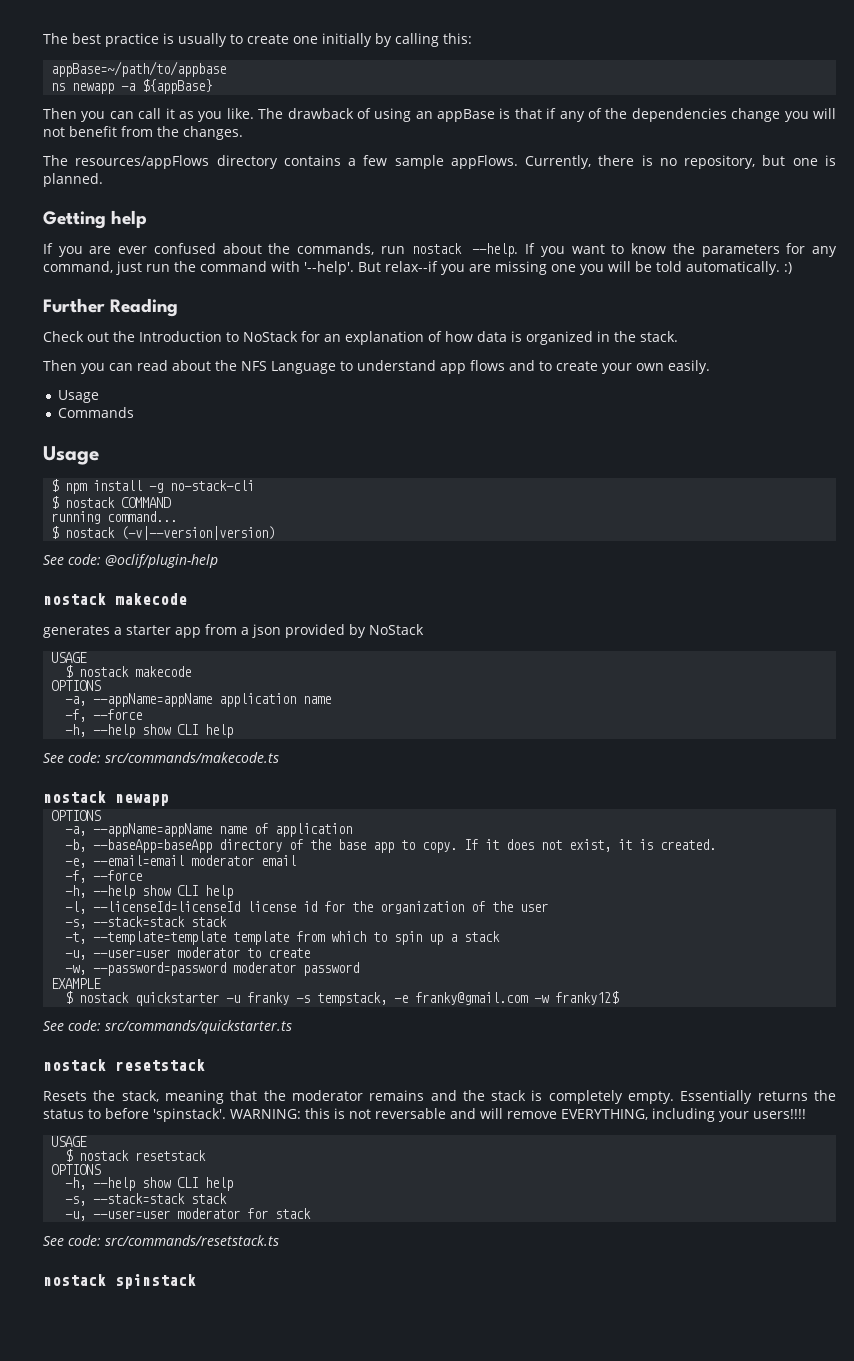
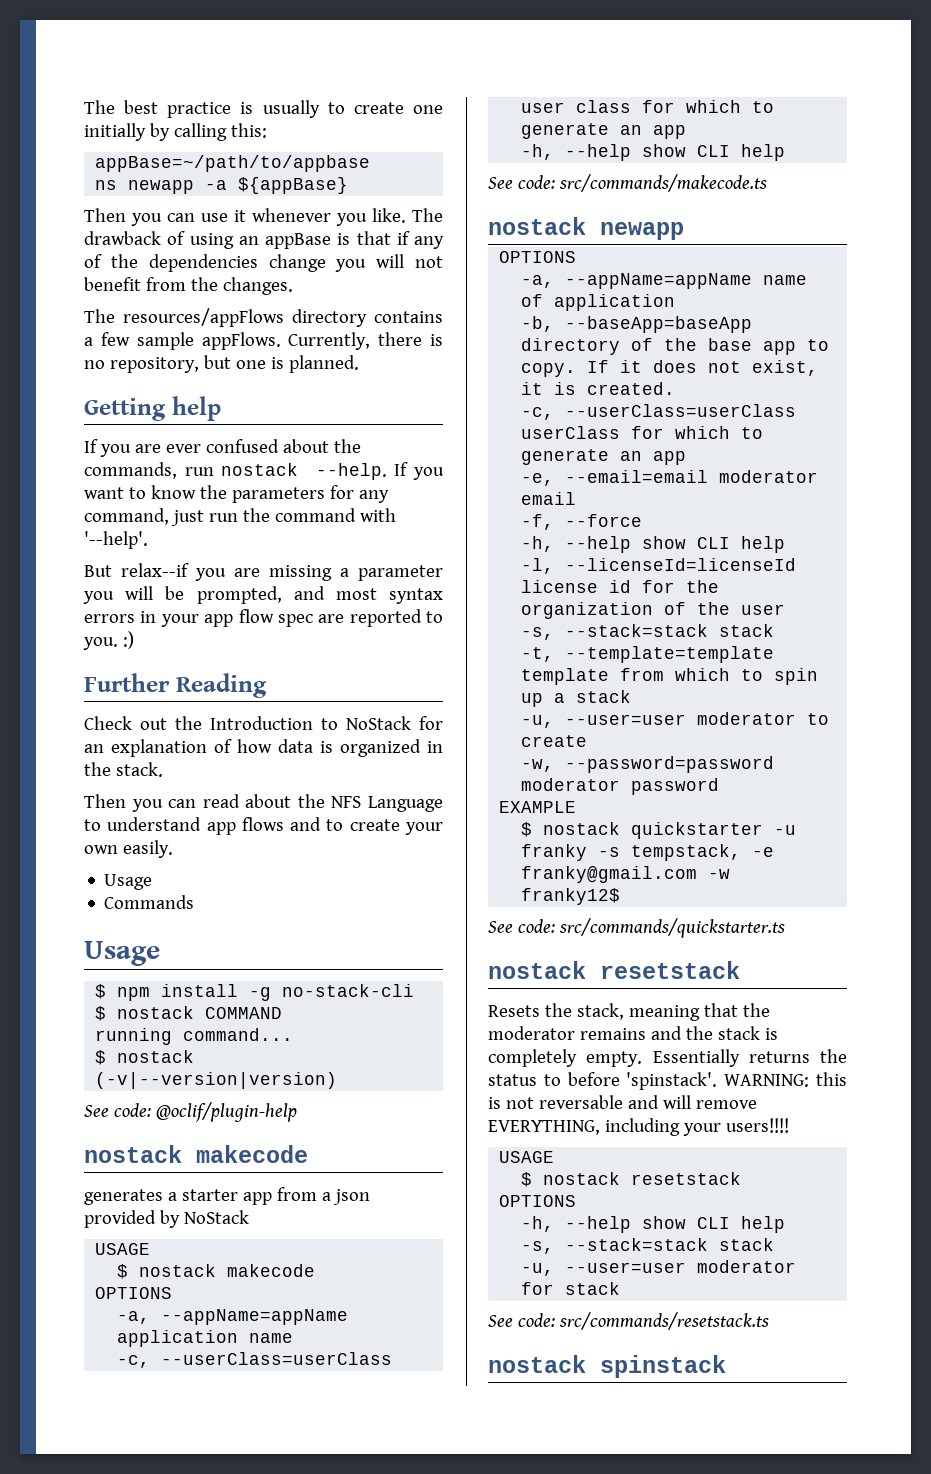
[138,108,194,119] call it as -> [201,208,331,222] use it whenever
(354, 268) none -> (148, 540) //
[551,264,576,272] one -> [340,565,443,581] a parameter
[656,261,780,275] told automatically. -> [196,586,444,604] [84,609,443,627] [83,637,118,650] prompted, and most syntax errors in your app flow spec are reported to you.
[65,709,143,722] -f, --force -> [117,1352,393,1368] [521,100,775,113] [521,123,687,139] -c, --userClass=userClass user class for which to generate an app
(717, 844) none -> [521,404,797,420] [521,426,764,439] [521,449,687,465] // -c, --userClass=userClass userClass for which to generate an app

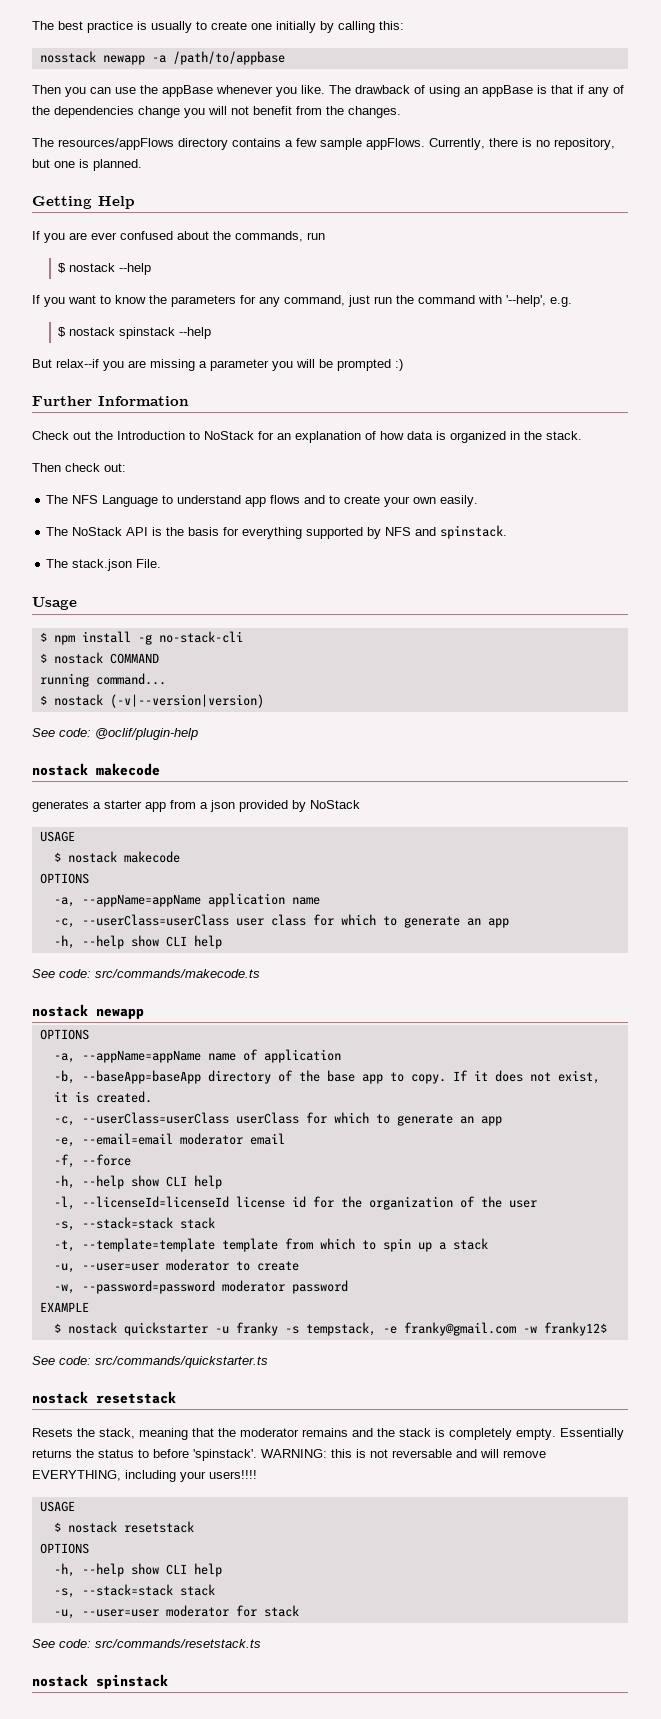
[95,155,371,172] [95,180,118,190] appBase=~/path/to/appbase // ns -> [39,51,96,63] nosstack
[238,177,349,194] ${appBase} -> [172,51,285,65] /path/to/appbase
[234,210,246,222] it -> [140,85,213,97] the appBase
[171,396,221,421] help -> [98,196,135,209] Help
[221,463,387,480] nostack --help. -> [57,263,151,275] // $ nostack --help //
[84,531,148,549] '--help'. -> [506,295,572,307] [57,327,211,339] '--help', e.g. // $ nostack spinstack --help
[196,586,444,604] [84,609,443,627] [83,637,118,650] prompted, and most syntax errors in your app flow spec are reported to you. -> [337,359,391,371] prompted
[175,673,267,698] Reading -> [98,396,189,406] Information
[131,794,325,812] you can read about the -> [65,463,126,472] [46,495,69,504] check out: // The
[104,874,153,890] [104,895,195,909] Usage // Commands -> [46,525,508,539] [46,559,162,571] The NoStack API is the basis for everything supported by NFS and spinstack. // The stack.json File.

